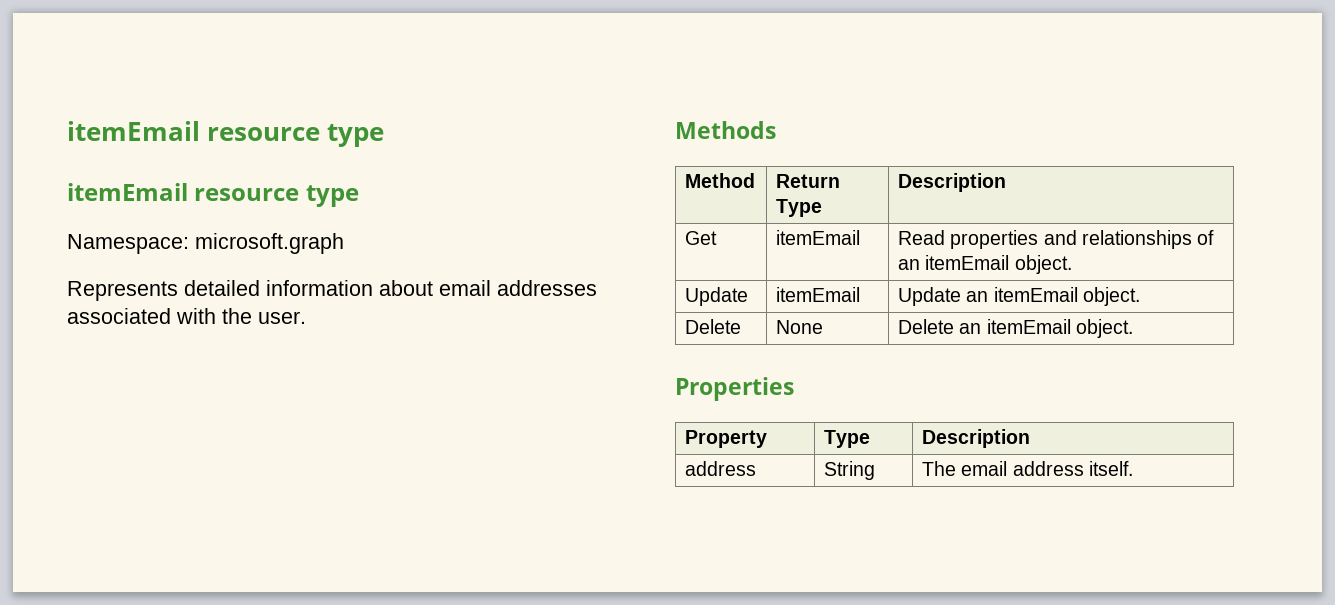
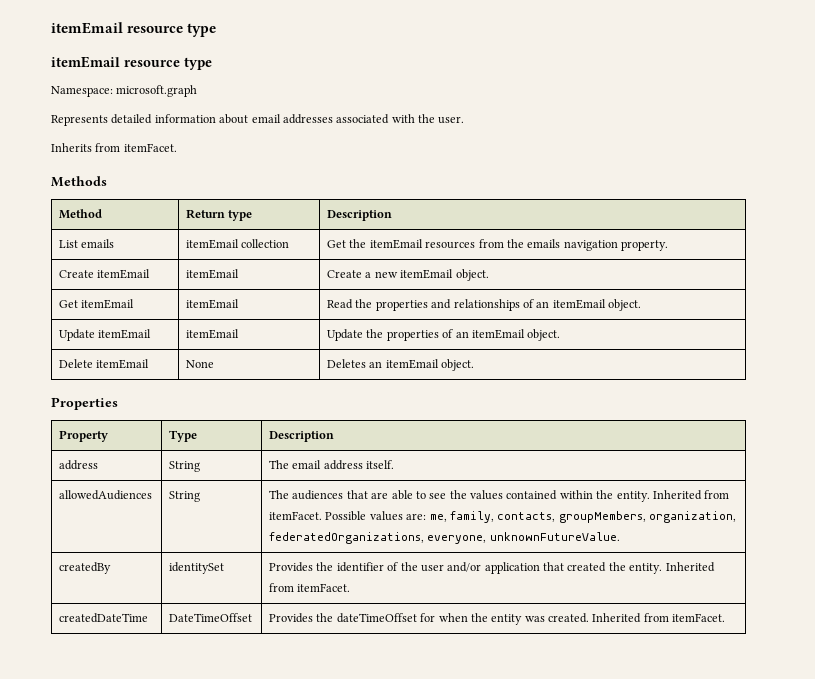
(306, 317) none -> [51,143,177,152] // Inherits from itemFacet.
[776,199,823,217] [898,173,1007,192] [685,231,718,245] Type | Description // Get -> [228,210,253,221] [327,210,393,221] [59,239,115,248] [186,239,290,249] [327,239,669,251] [59,269,151,279] [186,269,240,279] [327,269,489,281] [59,299,135,309] type | Description // List emails | itemEmail collection | Get the itemEmail resources from the emails navigation property. // Create itemEmail | itemEmail | Create a new itemEmail object. // Get itemEmail
(946, 237) none -> [355,299,373,308] the
(749, 296) none -> [98,329,152,339] itemEmail
(962, 296) none -> [366,329,454,341] the properties of
(742, 326) none -> [96,359,150,369] itemEmail
[898,319,955,334] Delete -> [327,359,367,368] Deletes
(1133, 468) none -> [59,490,153,500] [169,491,201,502] [269,490,730,502] [269,511,737,523] [269,532,620,544] [59,562,112,574] [169,562,225,574] [269,562,715,574] [269,583,351,592] [59,613,149,623] [169,613,253,622] [269,613,726,625] // allowedAudiences | String | The audiences that are able to see the values contained within the entity. Inherited from itemFacet. Possible values are: me, family, contacts, groupMembers, organization, federatedOrganizations, everyone, unknownFutureValue. // createdBy | identitySet | Provides the identifier of the user and/or application that created the entity. Inherited from itemFacet. // createdDateTime | DateTimeOffset | Provides the dateTimeOffset for when the entity was created. Inherited from itemFacet.

